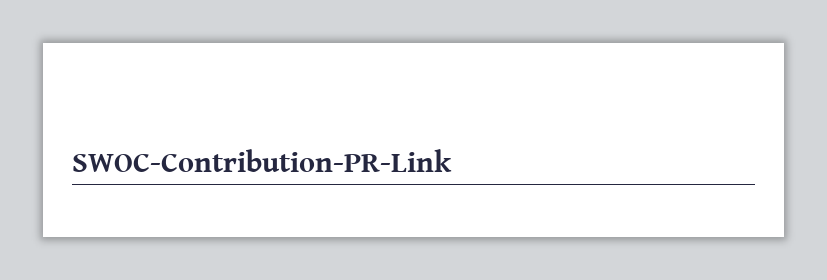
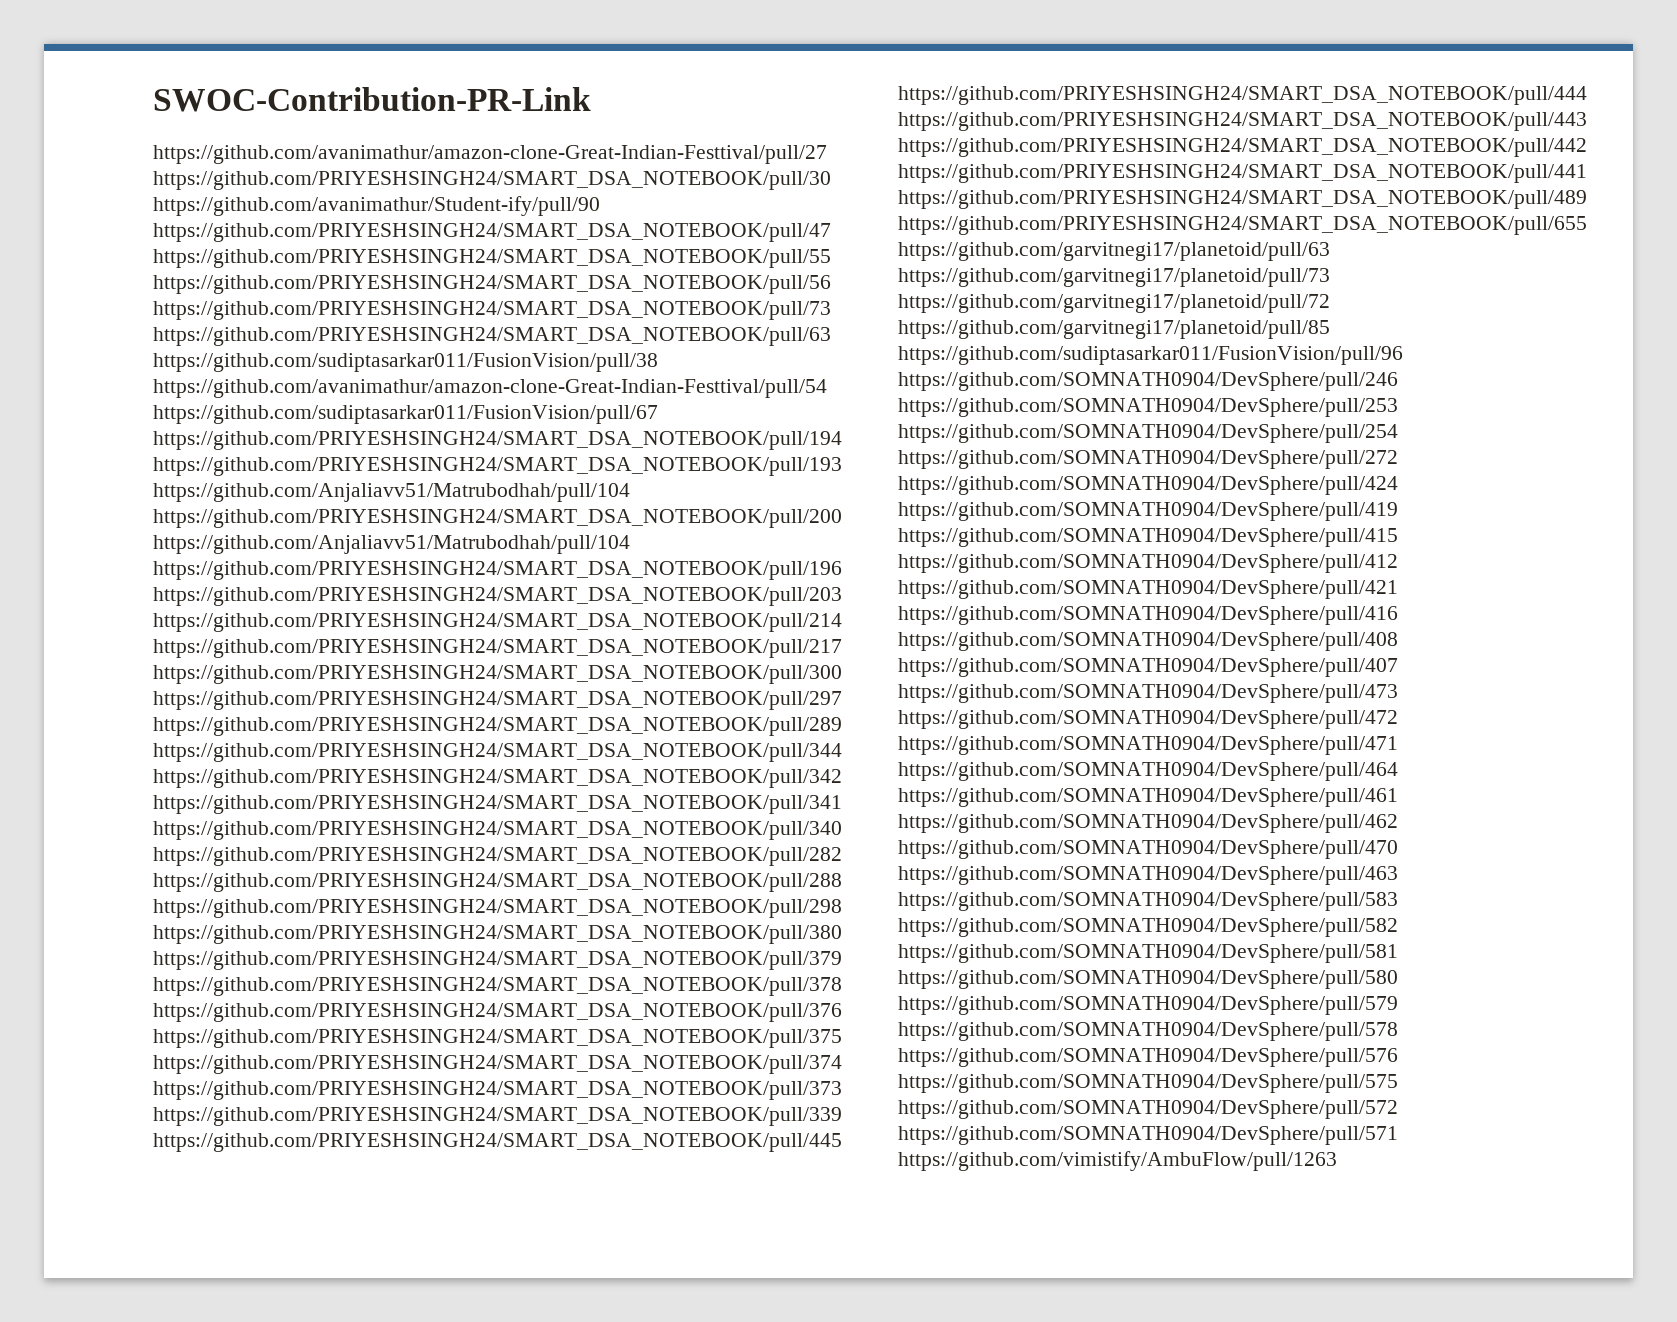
(452, 160) none -> [153,145,827,164] [153,171,831,190] [153,196,600,216] [153,223,831,242] [153,249,831,268] [153,275,831,294] [153,301,831,320] [153,327,831,346] [153,353,658,372] [153,379,827,398] [153,405,658,424] [153,431,842,450] [153,457,842,476] [153,483,630,502] [153,509,842,528] [153,535,630,554] [153,561,842,580] [153,587,842,606] [153,613,842,632] [153,639,842,658] [153,665,842,684] [153,691,842,710] [153,717,842,736] [153,743,842,762] [153,769,842,788] [153,795,842,814] [153,821,842,840] [153,847,842,866] [153,873,842,892] [153,899,842,918] [153,925,842,944] [153,951,842,970] [153,977,842,996] [153,1003,842,1022] [153,1029,842,1048] [153,1055,842,1074] [153,1081,842,1100] [153,1107,842,1126] [153,1133,842,1152] [898,86,1587,105] [898,112,1587,131] [898,138,1587,157] [898,164,1587,183] [898,190,1587,209] [898,216,1587,235] [898,242,1330,261] [898,268,1330,287] [898,294,1330,313] [898,320,1330,339] [898,346,1403,365] [898,372,1398,391] [898,398,1398,417] [898,424,1398,443] [898,450,1398,469] [898,476,1398,495] [898,502,1398,521] [898,528,1398,547] [898,554,1398,573] [898,580,1398,599] [898,606,1398,625] [898,632,1398,651] [898,658,1398,677] [898,684,1398,703] [898,710,1398,729] [898,736,1398,755] [898,762,1398,781] [898,788,1398,807] [898,814,1398,833] [898,840,1398,859] [898,866,1398,885] [898,892,1398,911] [898,918,1398,937] [898,944,1398,963] [898,970,1398,989] [898,996,1398,1015] [898,1022,1398,1041] [898,1048,1398,1067] [898,1074,1398,1093] [898,1100,1398,1119] [898,1126,1398,1145] [898,1151,1337,1171] // https://github.com/avanimathur/amazon-clone-Great-Indian-Festtival/pull/27 https://github.com/PRIYESHSINGH24/SMART_DSA_NOTEBOOK/pull/30 https://github.com/avanimathur/Student-ify/pull/90 https://github.com/PRIYESHSINGH24/SMART_DSA_NOTEBOOK/pull/47 https://github.com/PRIYESHSINGH24/SMART_DSA_NOTEBOOK/pull/55 https://github.com/PRIYESHSINGH24/SMART_DSA_NOTEBOOK/pull/56 https://github.com/PRIYESHSINGH24/SMART_DSA_NOTEBOOK/pull/73 https://github.com/PRIYESHSINGH24/SMART_DSA_NOTEBOOK/pull/63 https://github.com/sudiptasarkar011/FusionVision/pull/38 https://github.com/avanimathur/amazon-clone-Great-Indian-Festtival/pull/54 https://github.com/sudiptasarkar011/FusionVision/pull/67 https://github.com/PRIYESHSINGH24/SMART_DSA_NOTEBOOK/pull/194 https://github.com/PRIYESHSINGH24/SMART_DSA_NOTEBOOK/pull/193 https://github.com/Anjaliavv51/Matrubodhah/pull/104 https://github.com/PRIYESHSINGH24/SMART_DSA_NOTEBOOK/pull/200 https://github.com/Anjaliavv51/Matrubodhah/pull/104 https://github.com/PRIYESHSINGH24/SMART_DSA_NOTEBOOK/pull/196 https://github.com/PRIYESHSINGH24/SMART_DSA_NOTEBOOK/pull/203 https://github.com/PRIYESHSINGH24/SMART_DSA_NOTEBOOK/pull/214 https://github.com/PRIYESHSINGH24/SMART_DSA_NOTEBOOK/pull/217 https://github.com/PRIYESHSINGH24/SMART_DSA_NOTEBOOK/pull/300 https://github.com/PRIYESHSINGH24/SMART_DSA_NOTEBOOK/pull/297 https://github.com/PRIYESHSINGH24/SMART_DSA_NOTEBOOK/pull/289 https://github.com/PRIYESHSINGH24/SMART_DSA_NOTEBOOK/pull/344 https://github.com/PRIYESHSINGH24/SMART_DSA_NOTEBOOK/pull/342 https://github.com/PRIYESHSINGH24/SMART_DSA_NOTEBOOK/pull/341 https://github.com/PRIYESHSINGH24/SMART_DSA_NOTEBOOK/pull/340 https://github.com/PRIYESHSINGH24/SMART_DSA_NOTEBOOK/pull/282 https://github.com/PRIYESHSINGH24/SMART_DSA_NOTEBOOK/pull/288 https://github.com/PRIYESHSINGH24/SMART_DSA_NOTEBOOK/pull/298 https://github.com/PRIYESHSINGH24/SMART_DSA_NOTEBOOK/pull/380 https://github.com/PRIYESHSINGH24/SMART_DSA_NOTEBOOK/pull/379 https://github.com/PRIYESHSINGH24/SMART_DSA_NOTEBOOK/pull/378 https://github.com/PRIYESHSINGH24/SMART_DSA_NOTEBOOK/pull/376 https://github.com/PRIYESHSINGH24/SMART_DSA_NOTEBOOK/pull/375 https://github.com/PRIYESHSINGH24/SMART_DSA_NOTEBOOK/pull/374 https://github.com/PRIYESHSINGH24/SMART_DSA_NOTEBOOK/pull/373 https://github.com/PRIYESHSINGH24/SMART_DSA_NOTEBOOK/pull/339 https://github.com/PRIYESHSINGH24/SMART_DSA_NOTEBOOK/pull/445 https://github.com/PRIYESHSINGH24/SMART_DSA_NOTEBOOK/pull/444 https://github.com/PRIYESHSINGH24/SMART_DSA_NOTEBOOK/pull/443 https://github.com/PRIYESHSINGH24/SMART_DSA_NOTEBOOK/pull/442 https://github.com/PRIYESHSINGH24/SMART_DSA_NOTEBOOK/pull/441 https://github.com/PRIYESHSINGH24/SMART_DSA_NOTEBOOK/pull/489 https://github.com/PRIYESHSINGH24/SMART_DSA_NOTEBOOK/pull/655 https://github.com/garvitnegi17/planetoid/pull/63 https://github.com/garvitnegi17/planetoid/pull/73 https://github.com/garvitnegi17/planetoid/pull/72 https://github.com/garvitnegi17/planetoid/pull/85 https://github.com/sudiptasarkar011/FusionVision/pull/96 https://github.com/SOMNATH0904/DevSphere/pull/246 https://github.com/SOMNATH0904/DevSphere/pull/253 https://github.com/SOMNATH0904/DevSphere/pull/254 https://github.com/SOMNATH0904/DevSphere/pull/272 https://github.com/SOMNATH0904/DevSphere/pull/424 https://github.com/SOMNATH0904/DevSphere/pull/419 https://github.com/SOMNATH0904/DevSphere/pull/415 https://github.com/SOMNATH0904/DevSphere/pull/412 https://github.com/SOMNATH0904/DevSphere/pull/421 https://github.com/SOMNATH0904/DevSphere/pull/416 https://github.com/SOMNATH0904/DevSphere/pull/408 https://github.com/SOMNATH0904/DevSphere/pull/407 https://github.com/SOMNATH0904/DevSphere/pull/473 https://github.com/SOMNATH0904/DevSphere/pull/472 https://github.com/SOMNATH0904/DevSphere/pull/471 https://github.com/SOMNATH0904/DevSphere/pull/464 https://github.com/SOMNATH0904/DevSphere/pull/461 https://github.com/SOMNATH0904/DevSphere/pull/462 https://github.com/SOMNATH0904/DevSphere/pull/470 https://github.com/SOMNATH0904/DevSphere/pull/463 https://github.com/SOMNATH0904/DevSphere/pull/583 https://github.com/SOMNATH0904/DevSphere/pull/582 https://github.com/SOMNATH0904/DevSphere/pull/581 https://github.com/SOMNATH0904/DevSphere/pull/580 https://github.com/SOMNATH0904/DevSphere/pull/579 https://github.com/SOMNATH0904/DevSphere/pull/578 https://github.com/SOMNATH0904/DevSphere/pull/576 https://github.com/SOMNATH0904/DevSphere/pull/575 https://github.com/SOMNATH0904/DevSphere/pull/572 https://github.com/SOMNATH0904/DevSphere/pull/571 https://github.com/vimistify/AmbuFlow/pull/1263

